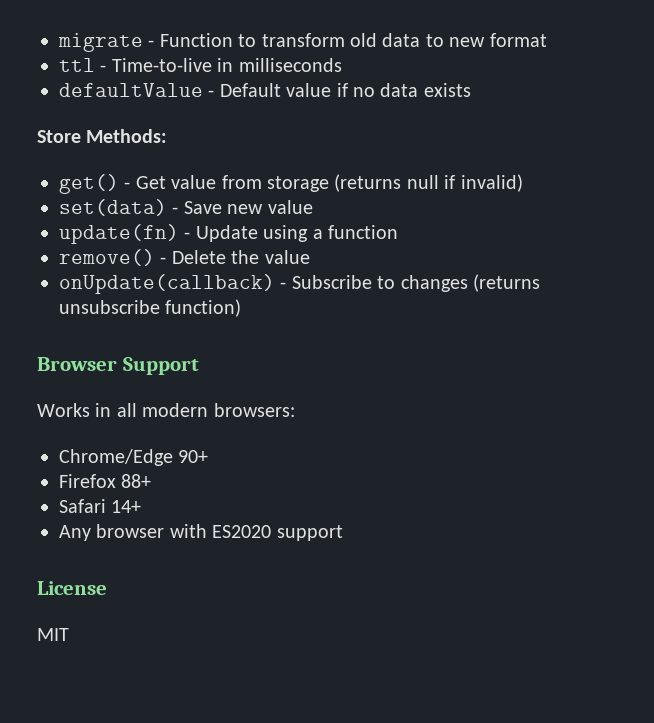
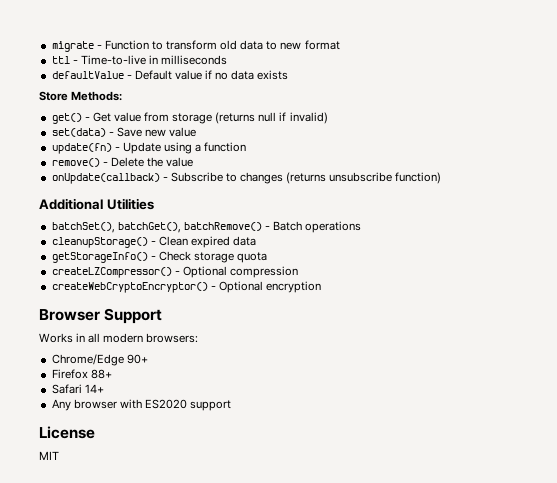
(242, 308) none -> [39,198,154,210] [51,221,362,233] [51,236,257,248] [51,251,268,263] [51,266,298,278] [51,281,321,293] // Additional Utilities // batchSet(), batchGet(), batchRemove() - Batch operations // cleanupStorage() - Clean expired data // getStorageInfo() - Check storage quota // createLZCompressor() - Optional compression // createWebCryptoEncryptor() - Optional encryption

